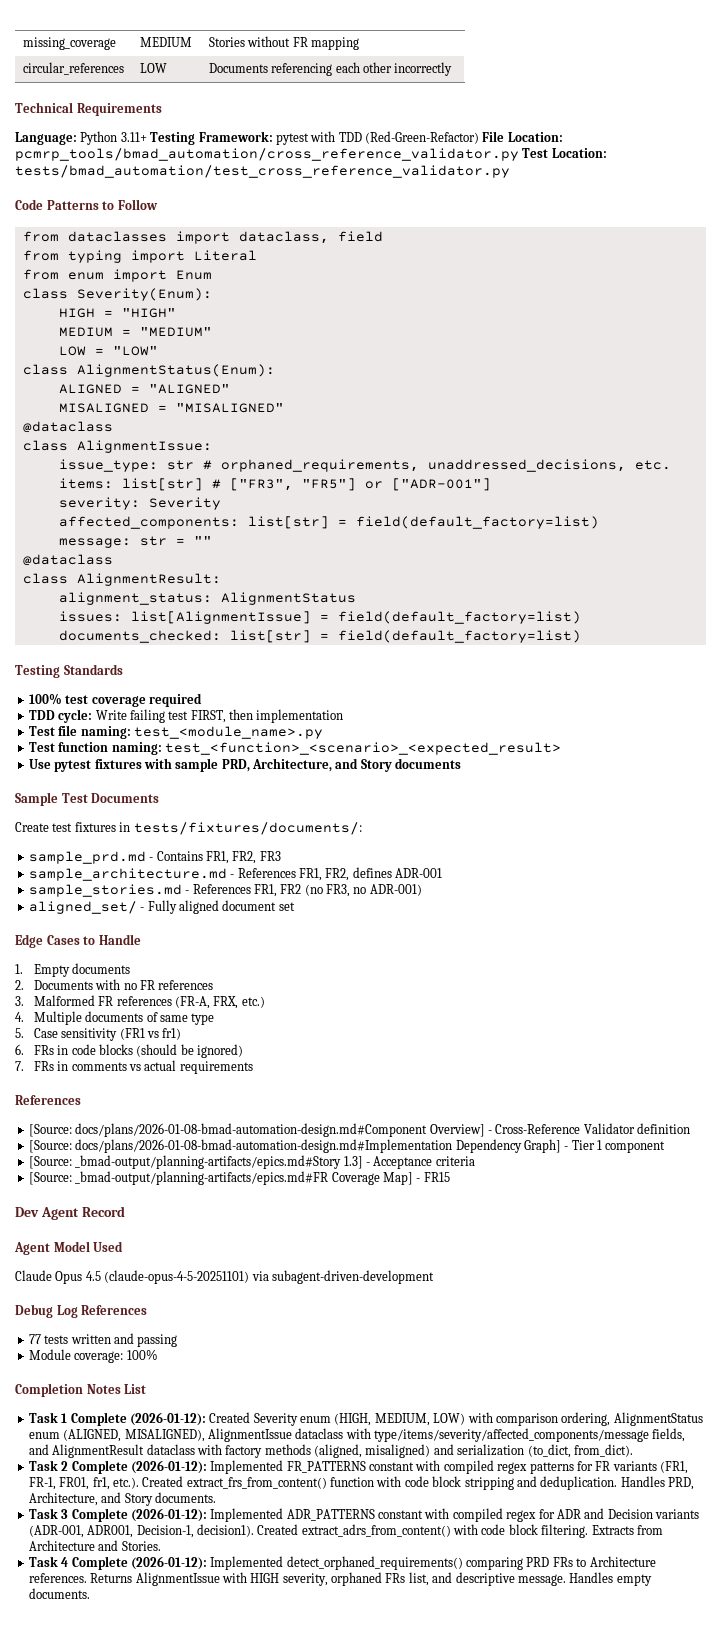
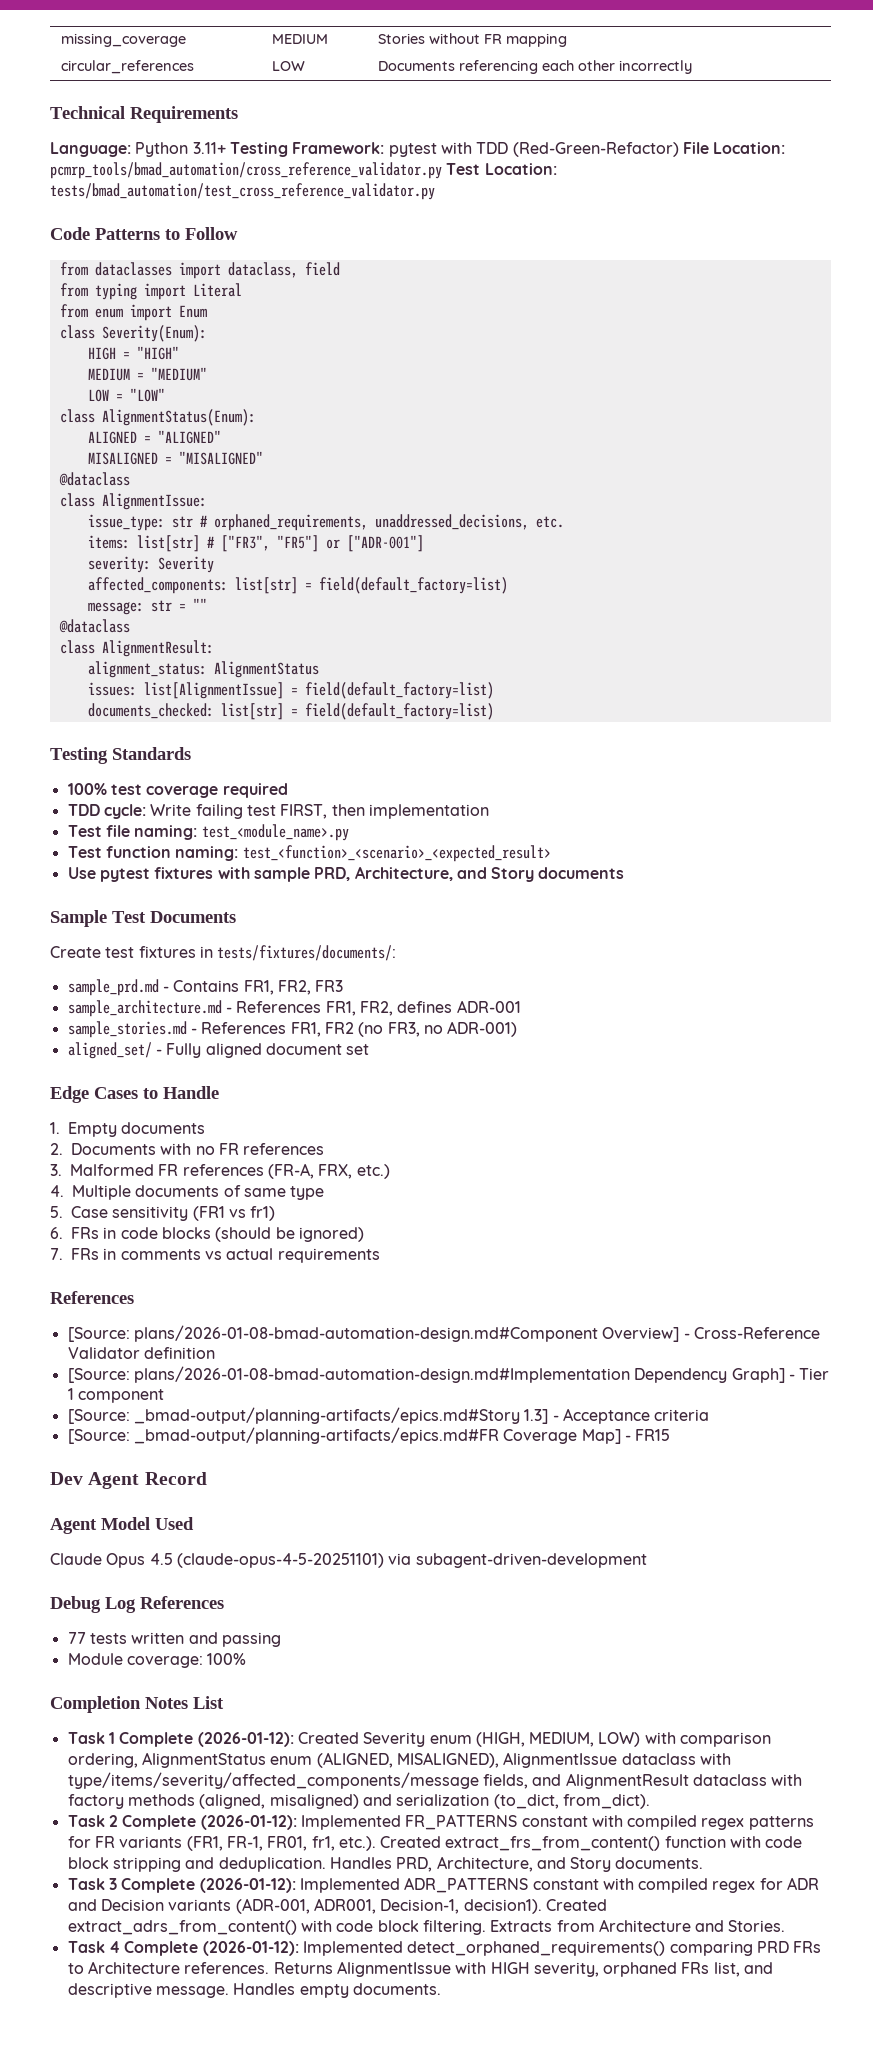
[75,1123,428,1137] docs/plans/2026-01-08-bmad-automation-design.md#Component -> [133,1325,598,1342] plans/2026-01-08-bmad-automation-design.md#Component
[75,1139,453,1153] docs/plans/2026-01-08-bmad-automation-design.md#Implementation -> [133,1366,630,1383] plans/2026-01-08-bmad-automation-design.md#Implementation

